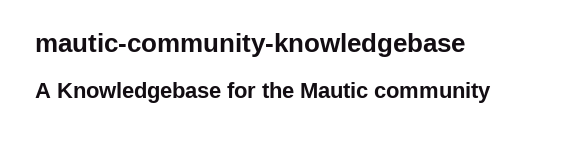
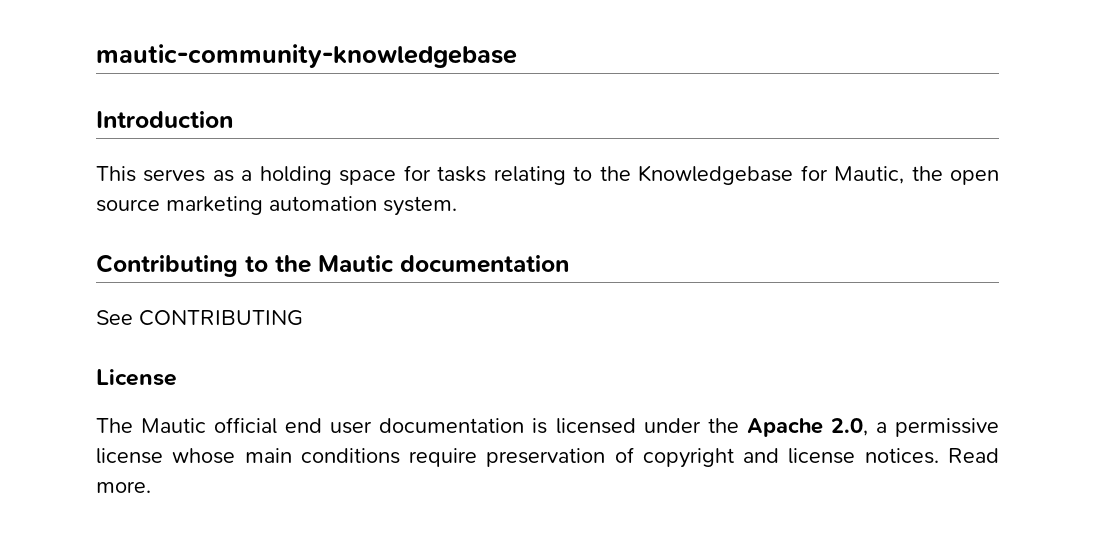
[35,82,491,103] A Knowledgebase for the Mautic community -> [96,111,233,128] [96,165,999,185] [96,196,457,216] [96,254,569,277] [96,310,303,326] [96,369,177,386] [96,417,1000,437] [96,447,999,468] [96,481,151,493] Introduction // This serves as a holding space for tasks relating to the Knowledgebase for Mautic, the open source marketing automation system. // Contributing to the Mautic documentation // See CONTRIBUTING // License // The Mautic official end user documentation is licensed under the Apache 2.0, a permissive license whose main conditions require preservation of copyright and license notices. Read more.

